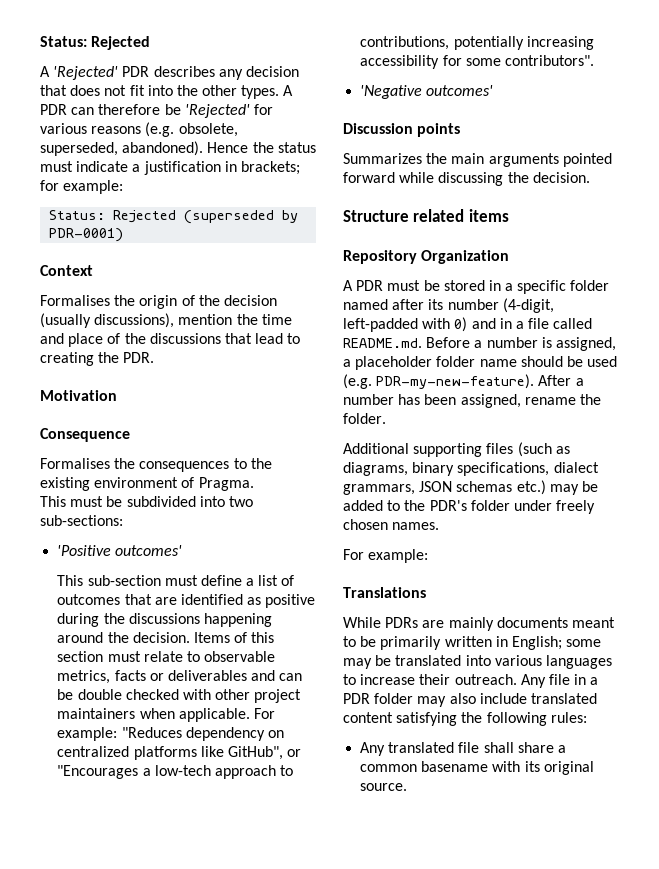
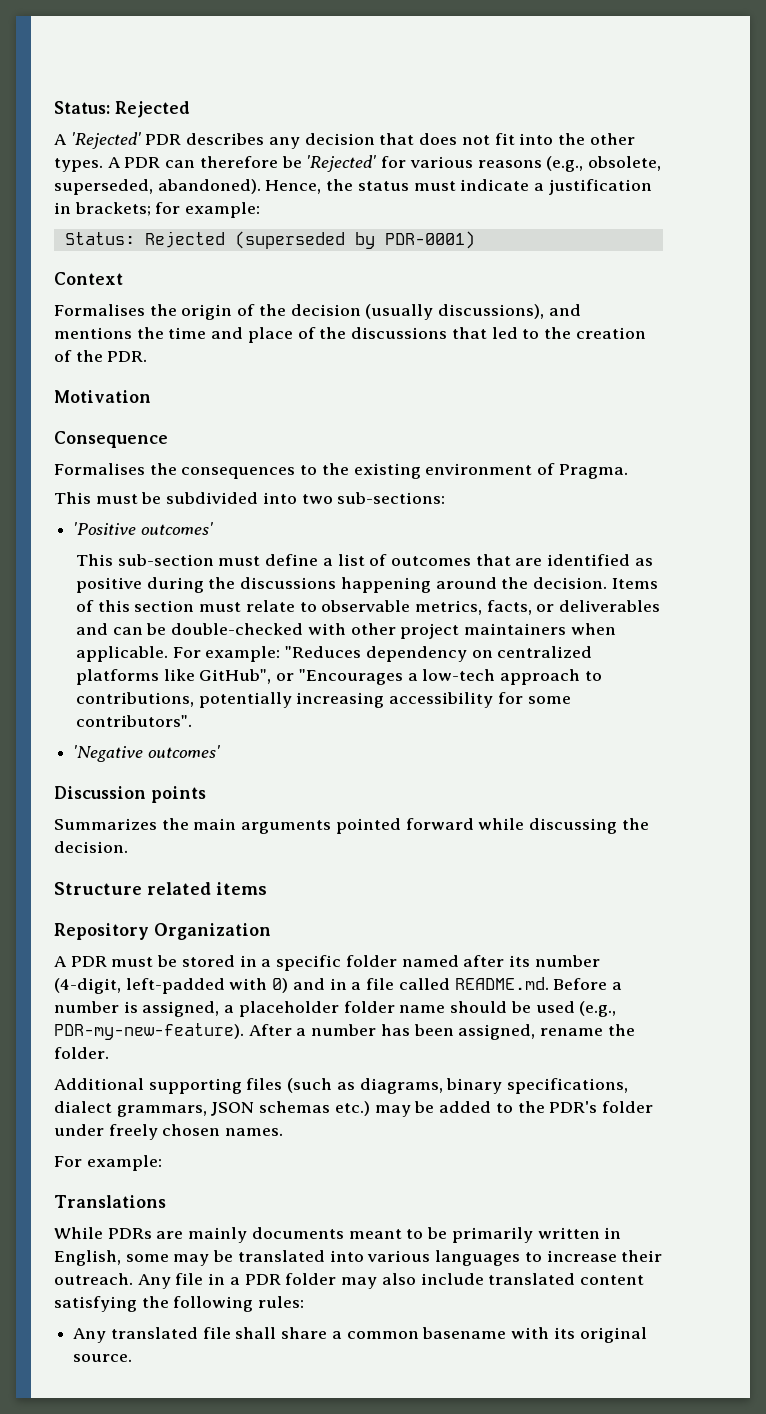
[145,122,175,137] (e.g. -> [546,156,584,172] (e.g.,
[207,142,249,153] Hence -> [265,180,322,194] Hence,
[178,314,233,325] mention -> [548,304,581,316] [54,327,132,339] and mentions
[255,333,301,344] [40,352,94,366] lead to creating -> [491,327,646,339] [54,350,72,362] led to the creation of
[114,670,146,681] facts -> [486,600,532,615] facts,
[77,689,179,700] double checked -> [171,623,304,635] double-checked
[343,374,372,389] (e.g. -> [579,1001,617,1017] (e.g.,
[511,636,562,650] English; -> [54,1250,121,1266] English,

